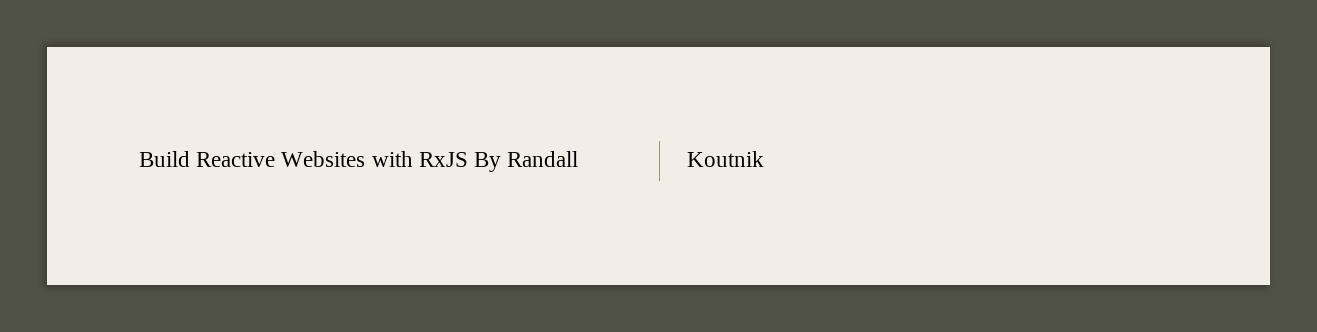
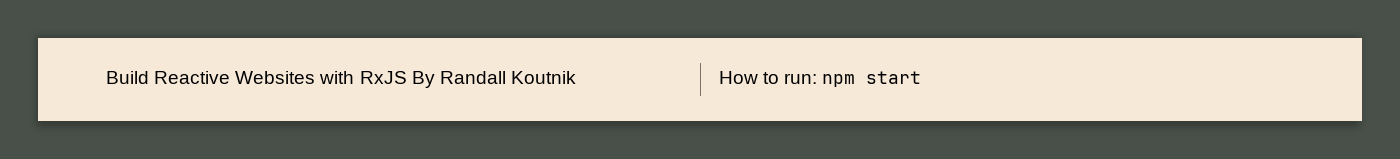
(764, 159) none -> [719,71,922,87] // How to run: npm start

